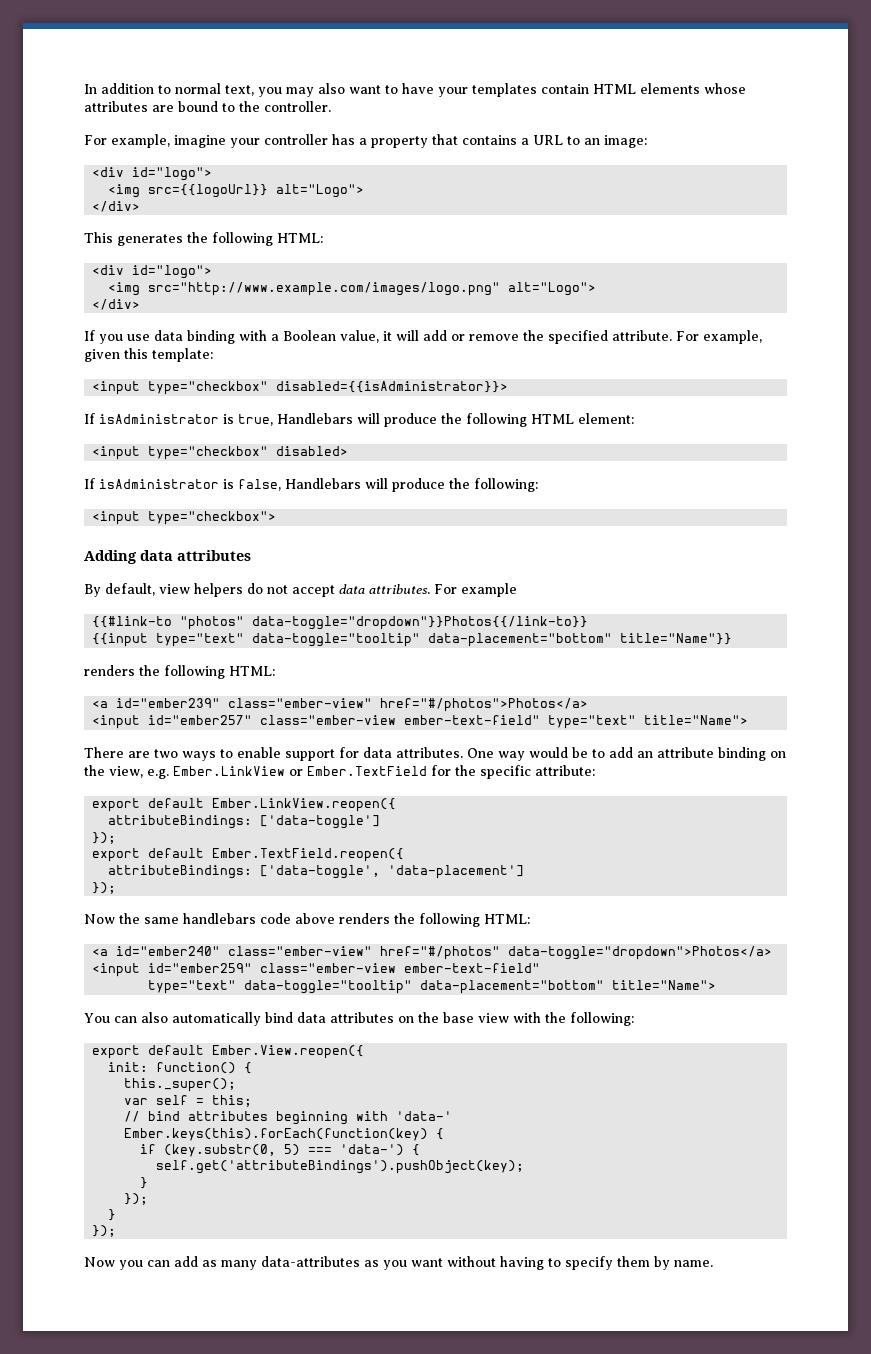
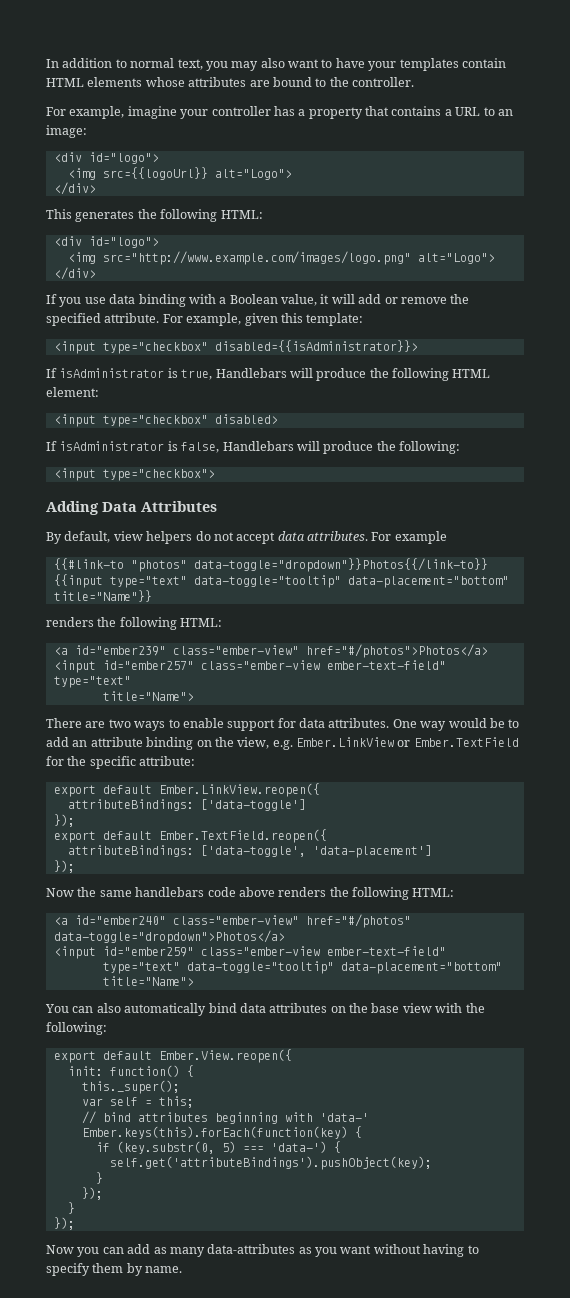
[140,550,251,561] data attributes -> [102,501,217,512] Data Attributes
(637, 722) none -> (131, 682) //

